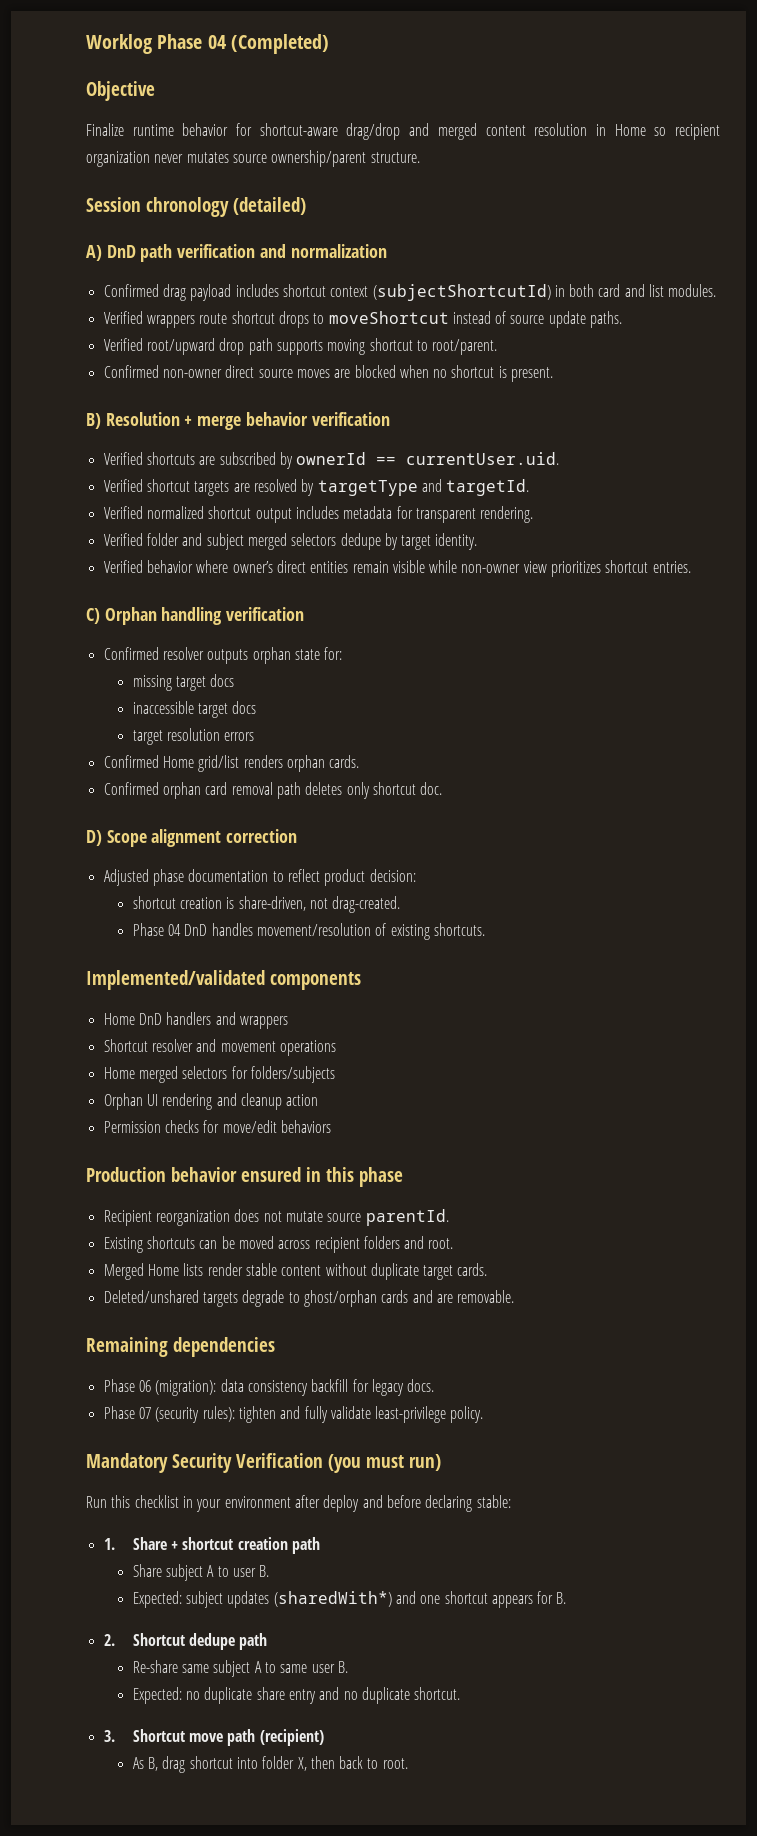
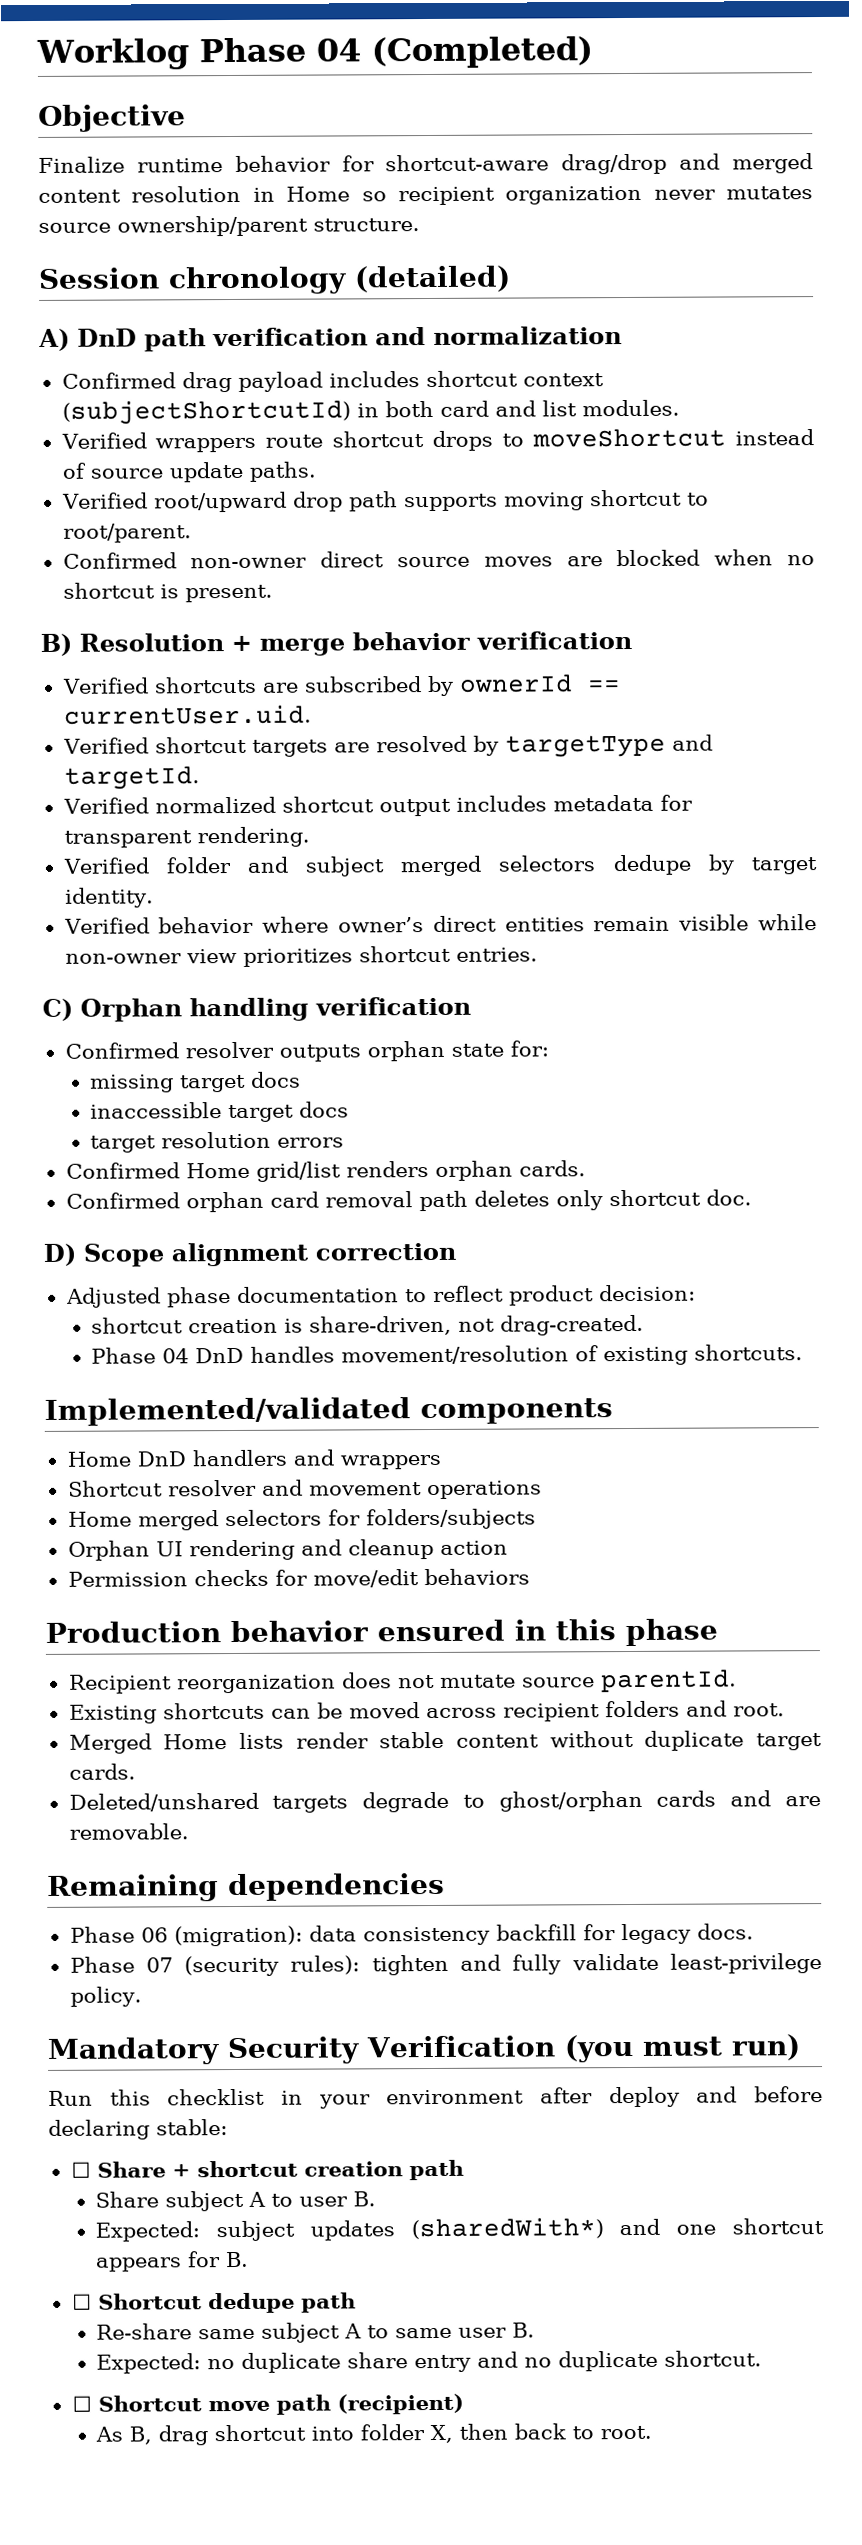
[103,1538,115,1550] 1. -> [70,2161,91,2178] ☐
[103,1634,115,1646] 2. -> [71,2293,92,2310] ☐
[103,1730,115,1742] 3. -> [71,2395,92,2412] ☐

